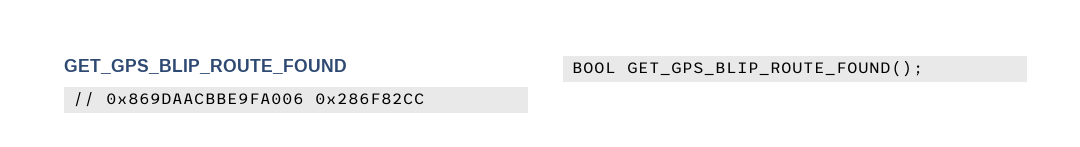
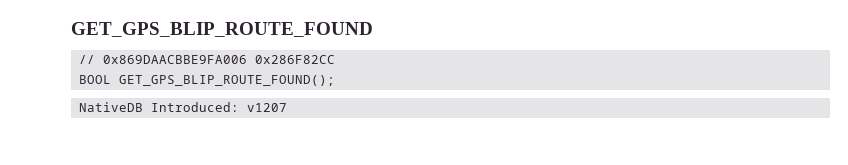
(924, 68) none -> [79,102,288,112] // NativeDB Introduced: v1207

